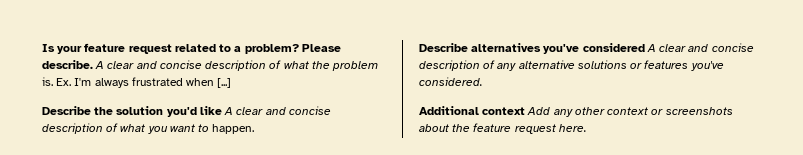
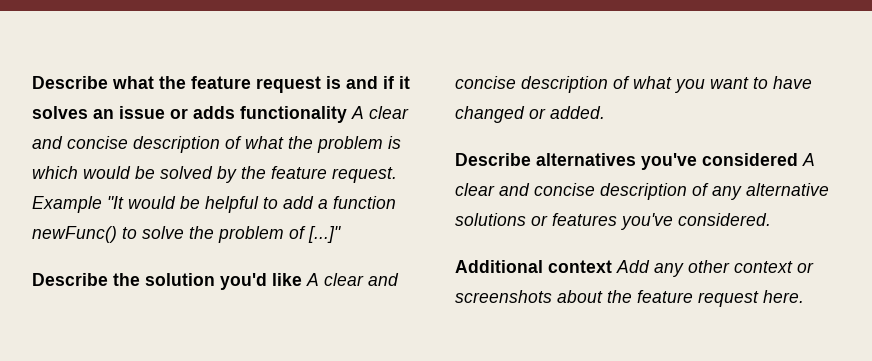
[42,43,341,54] [42,60,93,69] Is your feature request related to a problem? Please describe. -> [32,76,410,93] [32,106,347,123] Describe what the feature request is and if it solves an issue or adds functionality
[42,77,232,88] is. Ex. I'm always frustrated when [...] -> [388,136,401,149] [32,166,397,183] [32,196,396,213] [32,226,341,243] is which would be solved by the feature request. Example "It would be helpful to add a function newFunc() to solve the problem of [...]"
[212,124,255,134] happen. -> [773,76,812,89] [455,106,605,123] have changed or added.

